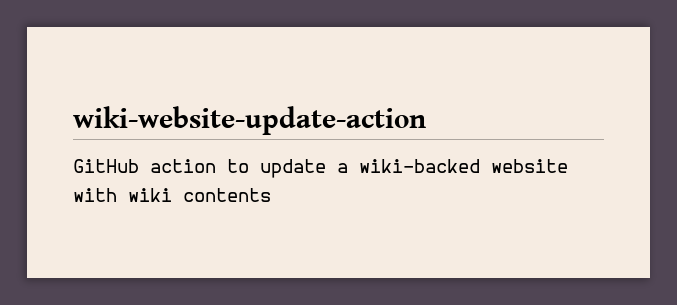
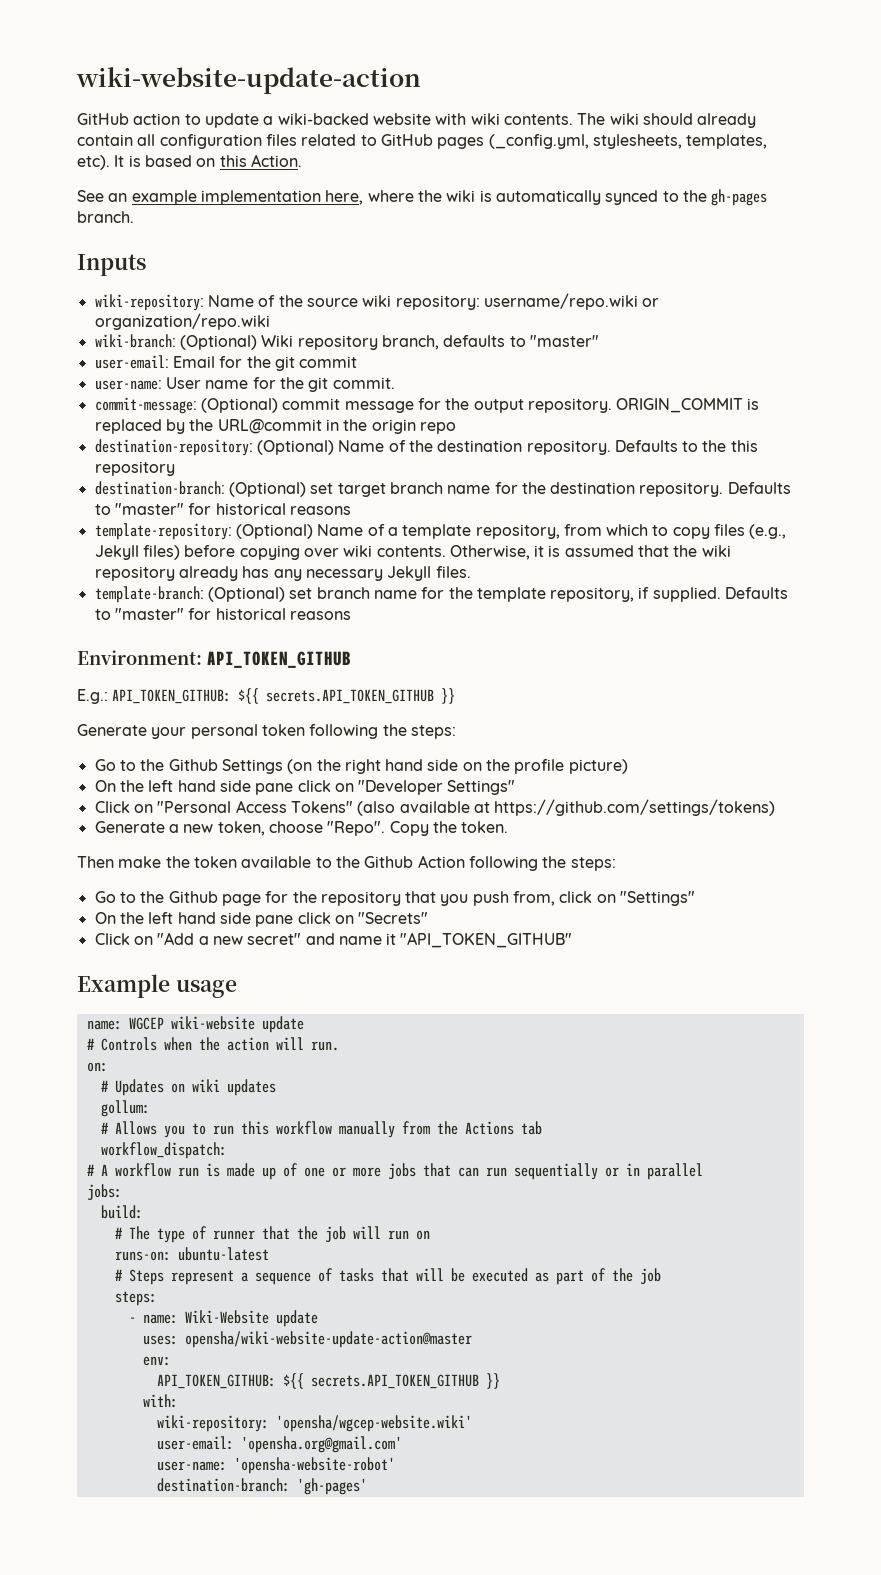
[183,188,271,202] contents -> [503,113,757,128] [77,134,768,149] [77,154,302,170] [77,189,768,206] [77,211,134,223] [77,254,146,276] [94,293,660,311] [94,313,270,330] [94,334,599,350] [94,355,358,371] [94,377,395,392] [94,397,760,414] [94,419,456,434] [94,439,758,456] [94,461,175,476] [94,481,791,497] [94,503,351,515] [94,523,787,540] [94,545,731,560] [94,566,471,581] [94,586,789,603] [94,608,351,620] [77,650,351,668] [77,688,456,704] [77,724,456,739] [94,759,628,774] [94,780,516,795] [94,799,776,816] [94,821,509,836] [77,855,616,871] [94,891,696,906] [94,912,429,927] [94,932,573,948] [77,974,237,998] [86,1016,304,1033] [86,1037,339,1051] [86,1062,108,1072] [100,1079,276,1096] [100,1100,150,1117] [100,1121,542,1138] [100,1142,227,1159] [86,1163,703,1180] [86,1184,122,1201] [100,1205,143,1219] [114,1226,430,1243] [114,1247,269,1261] [114,1268,661,1285] [114,1291,157,1306] [128,1310,318,1327] [142,1331,472,1348] [142,1356,171,1366] [156,1373,500,1389] [142,1394,178,1408] [156,1415,472,1432] [156,1436,402,1453] [156,1457,395,1474] [156,1478,367,1495] contents. The wiki should already contain all configuration files related to GitHub pages (_config.yml, stylesheets, templates, etc). It is based on this Action. // See an example implementation here, where the wiki is automatically synced to the gh-pages branch. // Inputs // wiki-repository: Name of the source wiki repository: username/repo.wiki or organization/repo.wiki // wiki-branch: (Optional) Wiki repository branch, defaults to "master" // user-email: Email for the git commit // user-name: User name for the git commit. // commit-message: (Optional) commit message for the output repository. ORIGIN_COMMIT is replaced by the URL@commit in the origin repo // destination-repository: (Optional) Name of the destination repository. Defaults to the this repository // destination-branch: (Optional) set target branch name for the destination repository. Defaults to "master" for historical reasons // template-repository: (Optional) Name of a template repository, from which to copy files (e.g., Jekyll files) before copying over wiki contents. Otherwise, it is assumed that the wiki repository already has any necessary Jekyll files. // template-branch: (Optional) set branch name for the template repository, if supplied. Defaults to "master" for historical reasons // Environment: API_TOKEN_GITHUB // E.g.: API_TOKEN_GITHUB: ${{ secrets.API_TOKEN_GITHUB }} // Generate your personal token following the steps: // Go to the Github Settings (on the right hand side on the profile picture) // On the left hand side pane click on "Developer Settings" // Click on "Personal Access Tokens" (also available at https://github.com/settings/tokens) // Generate a new token, choose "Repo". Copy the token. // Then make the token available to the Github Action following the steps: // Go to the Github page for the repository that you push from, click on "Settings" // On the left hand side pane click on "Secrets" // Click on "Add a new secret" and name it "API_TOKEN_GITHUB" // Example usage // name: WGCEP wiki-website update // # Controls when the action will run. // on: // # Updates on wiki updates // gollum: // # Allows you to run this workflow manually from the Actions tab // workflow_dispatch: // # A workflow run is made up of one or more jobs that can run sequentially or in parallel // jobs: // build: // # The type of runner that the job will run on // runs-on: ubuntu-latest // # Steps represent a sequence of tasks that will be executed as part of the job // steps: // - name: Wiki-Website update // uses: opensha/wiki-website-update-action@master // env: // API_TOKEN_GITHUB: ${{ secrets.API_TOKEN_GITHUB }} // with: // wiki-repository: 'opensha/wgcep-website.wiki' // user-email: 'opensha.org@gmail.com' // user-name: 'opensha-website-robot' // destination-branch: 'gh-pages'

